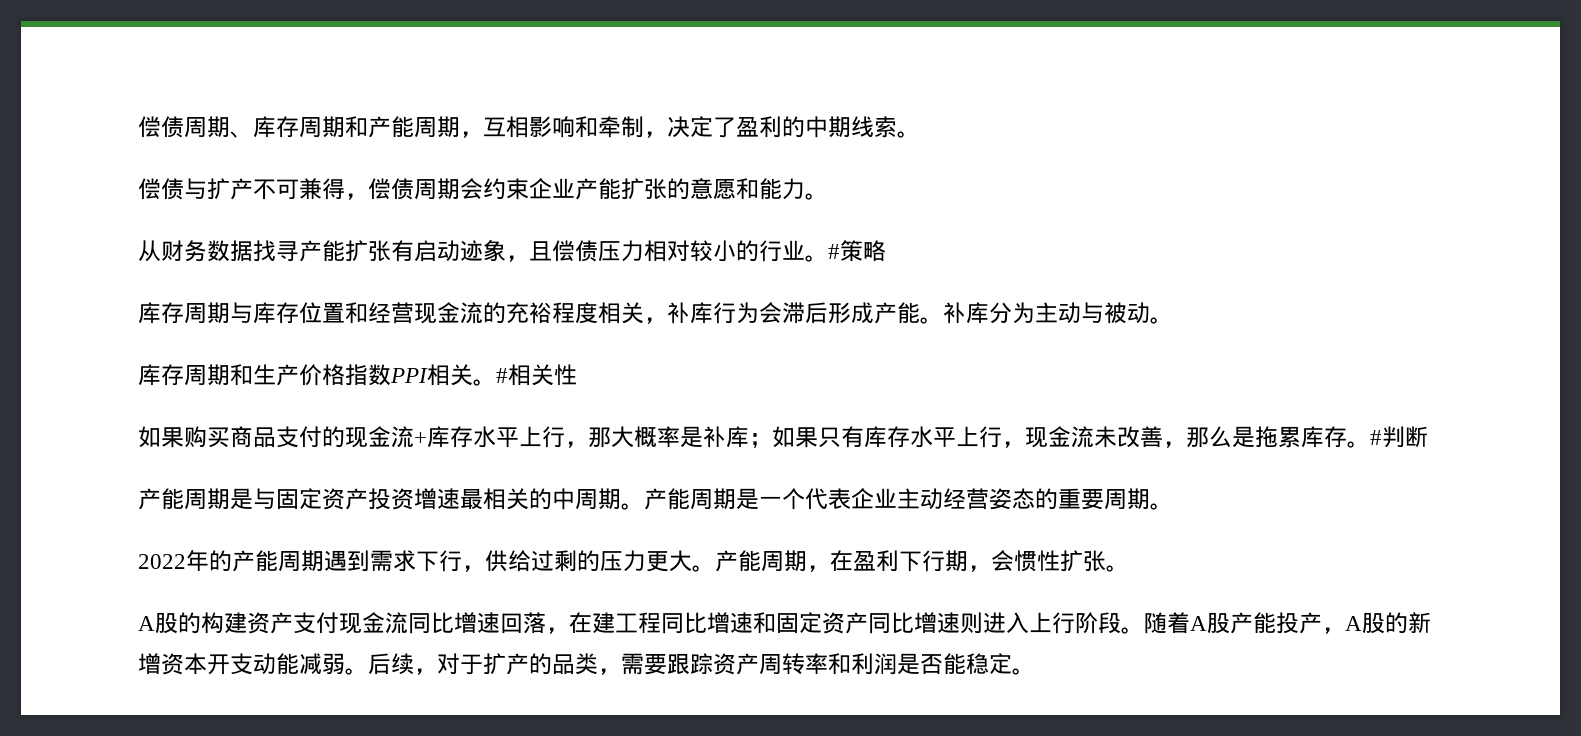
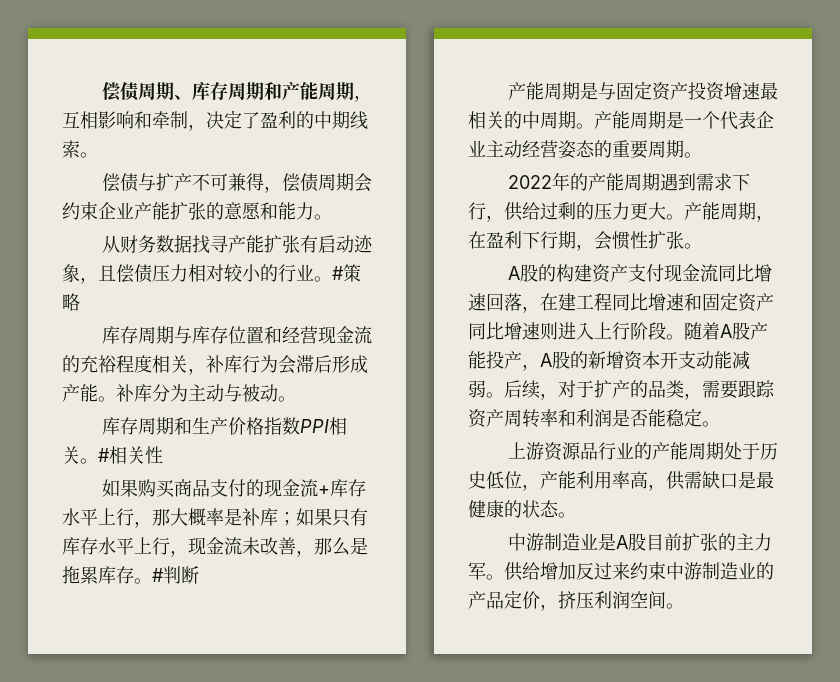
(1035, 671) none -> [507,442,778,461] [468,471,774,491] [468,500,576,518] [507,533,772,551] [468,562,774,581] [468,590,684,611] // 上游资源品行业的产能周期处于历史低位，产能利用率高，供需缺口是最健康的状态。 // 中游制造业是A股目前扩张的主力军。供给增加反过来约束中游制造业的产品定价，挤压利润空间。

